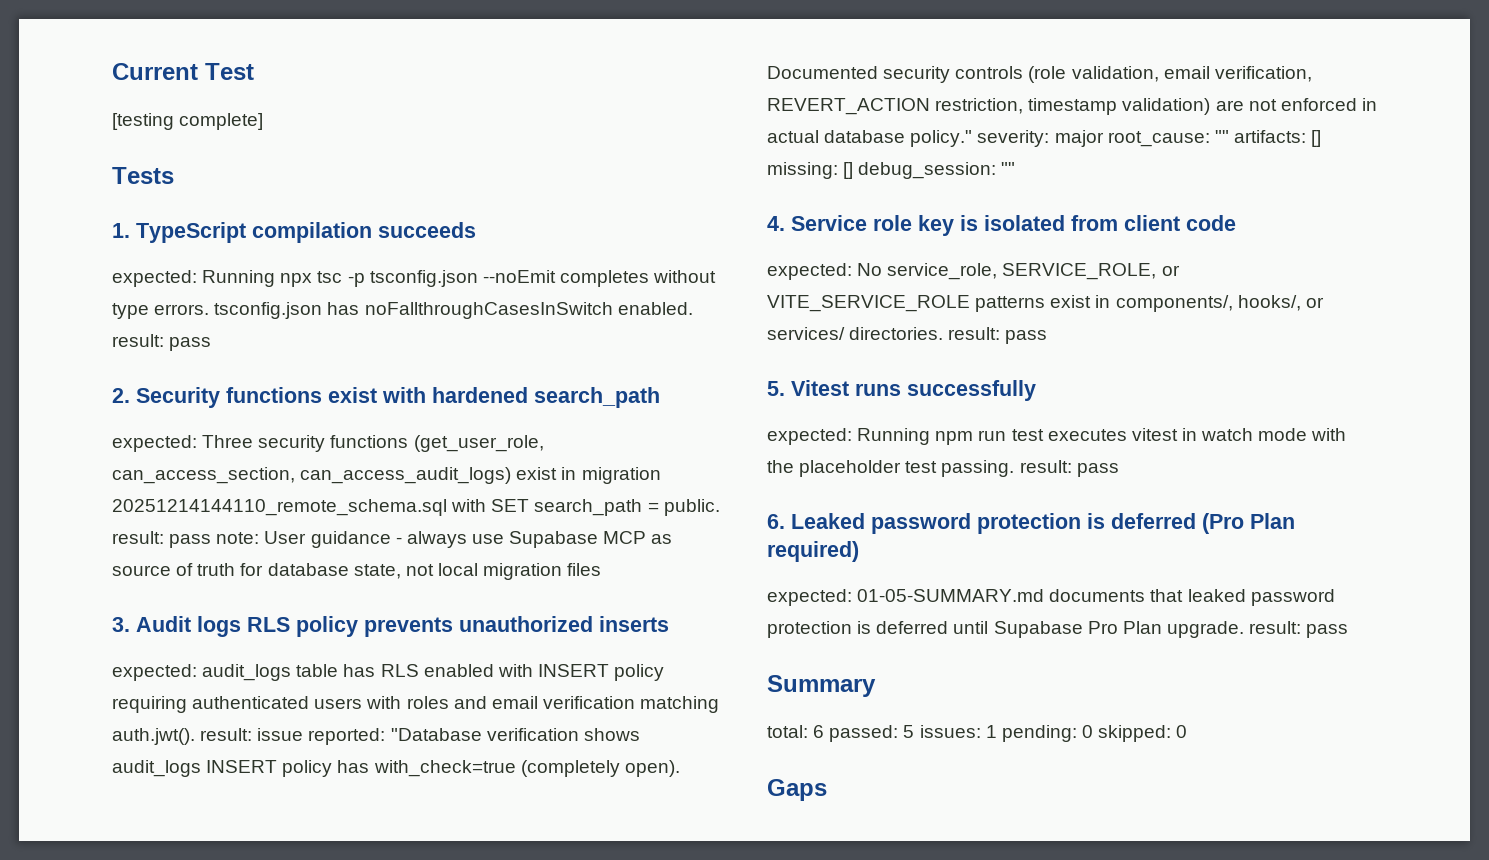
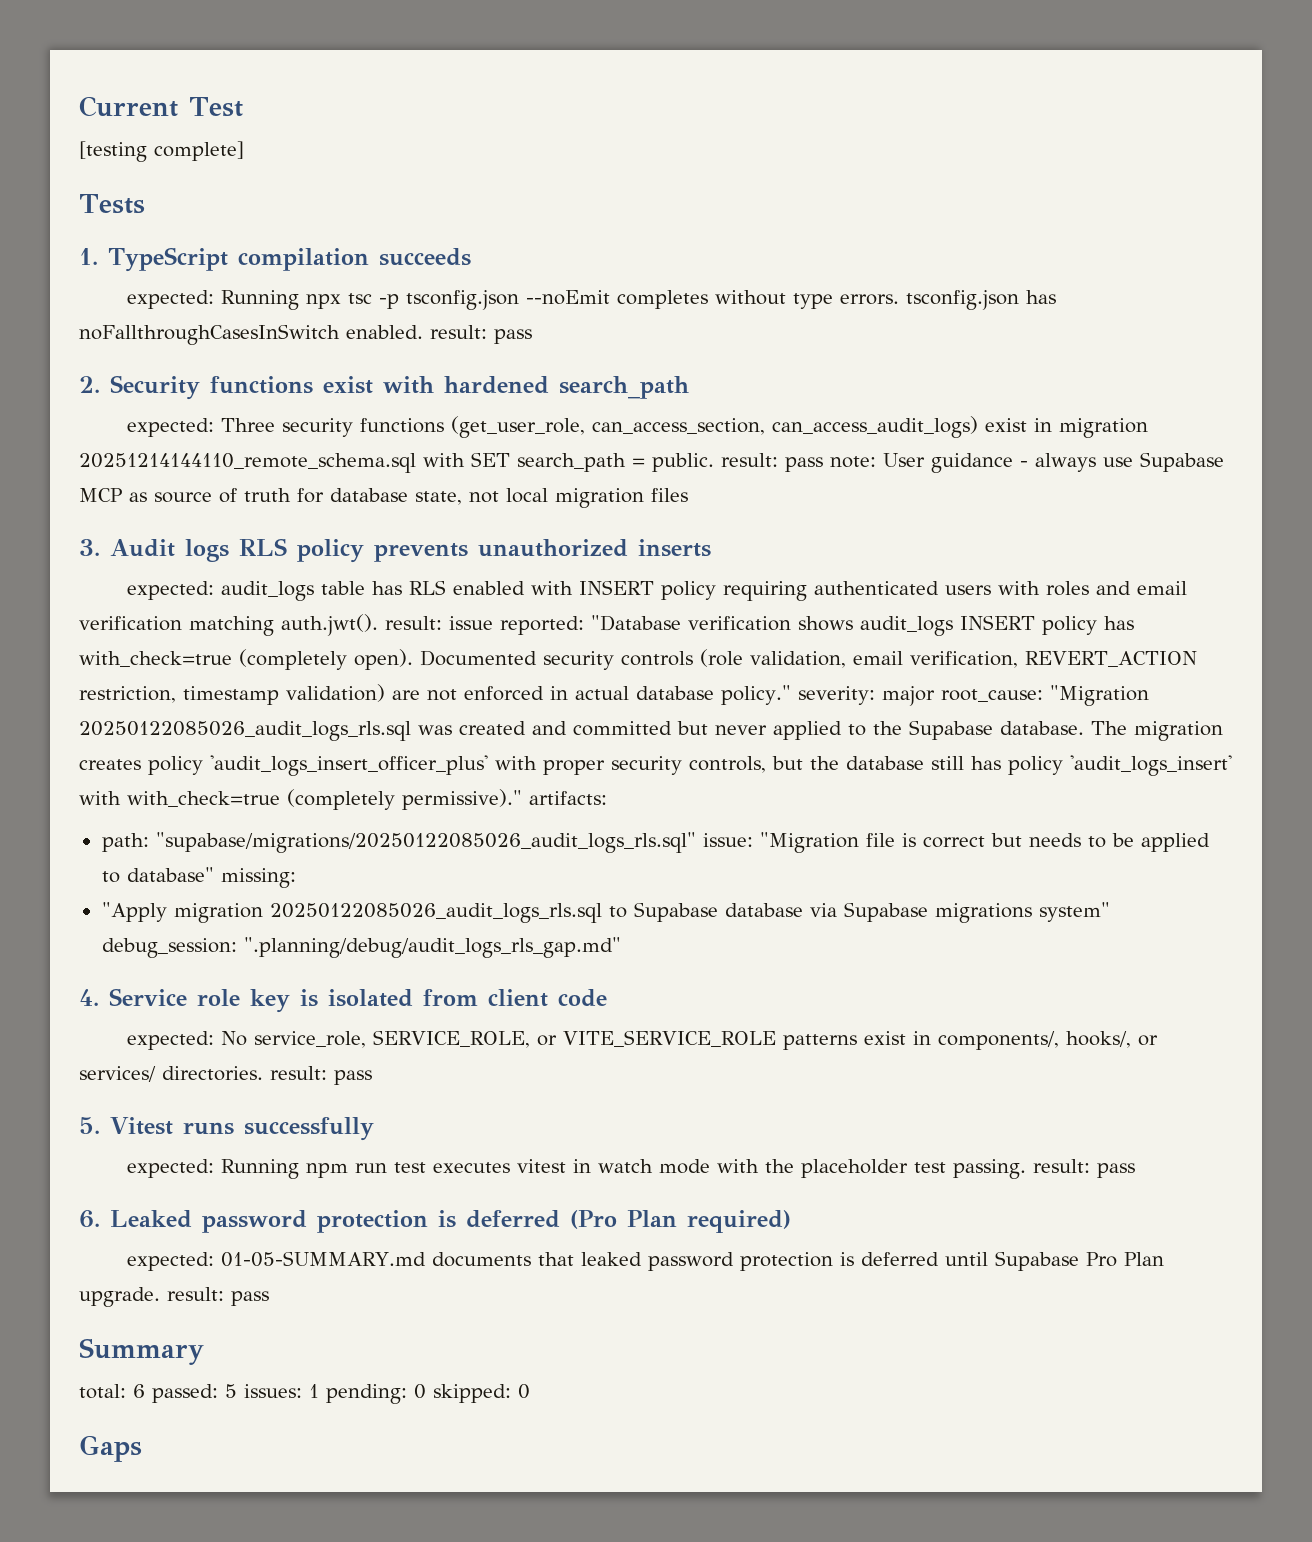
[1214,130,1322,147] [767,162,1016,179] "" artifacts: [] missing: [] debug_session: "" -> [1049,685,1149,706] [79,720,1223,741] [79,755,1232,776] [79,789,607,810] [101,832,1210,853] [101,867,296,888] [101,902,1110,923] [101,937,621,958] "Migration 20250122085026_audit_logs_rls.sql was created and committed but never applied to the Supabase database. The migration creates policy 'audit_logs_insert_officer_plus' with proper security controls, but the database still has policy 'audit_logs_insert' with with_check=true (completely permissive)." artifacts: // path: "supabase/migrations/20250122085026_audit_logs_rls.sql" issue: "Migration file is correct but needs to be applied to database" missing: // "Apply migration 20250122085026_audit_logs_rls.sql to Supabase database via Supabase migrations system" debug_session: ".planning/debug/audit_logs_rls_gap.md"

